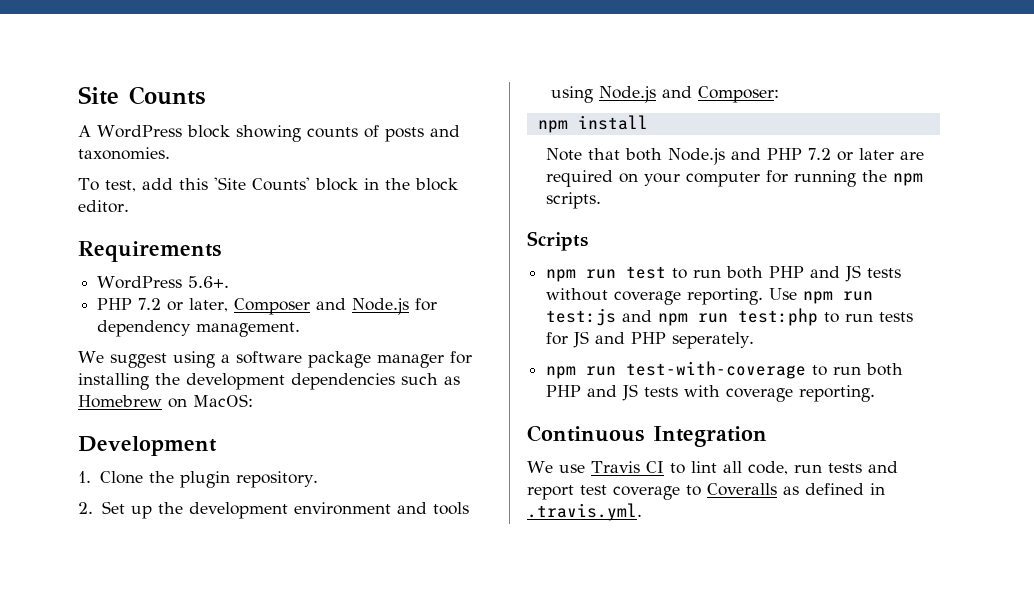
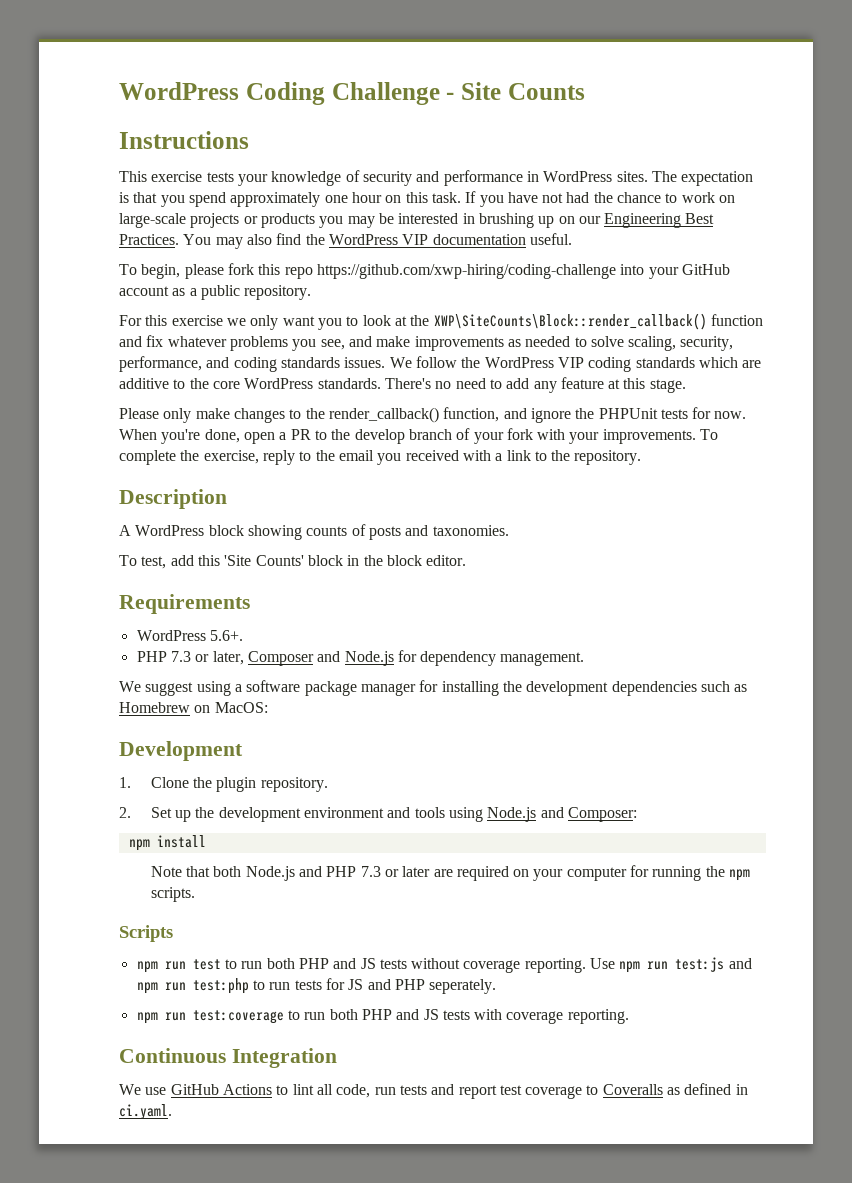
[78,86,206,105] Site Counts -> [119,82,585,105] [119,131,249,149] [119,170,754,186] [119,191,736,207] [119,213,715,228] [119,233,572,249] [119,263,730,279] [119,285,312,300] [119,313,763,330] [119,335,734,351] [119,356,762,372] [119,377,686,393] [119,407,747,423] [119,428,719,444] [119,450,642,465] [119,489,227,509] WordPress Coding Challenge - Site Counts // Instructions // This exercise tests your knowledge of security and performance in WordPress sites. The expectation is that you spend approximately one hour on this task. If you have not had the chance to work on large-scale projects or products you may be interested in brushing up on our Engineering Best Practices. You may also find the WordPress VIP documentation useful. // To begin, please fork this repo https://github.com/xwp-hiring/coding-challenge into your GitHub account as a public repository. // For this exercise we only want you to look at the XWP\SiteCounts\Block::render_callback() function and fix whatever problems you see, and make improvements as needed to solve scaling, security, performance, and coding standards issues. We follow the WordPress VIP coding standards which are additive to the core WordPress standards. There's no need to add any feature at this stage. // Please only make changes to the render_callback() function, and ignore the PHPUnit tests for now. When you're done, open a PR to the develop branch of your fork with your improvements. To complete the exercise, reply to the email you received with a link to the repository. // Description
[138,298,162,310] 7.2 -> [170,651,191,662] 7.3
[808,148,832,160] 7.2 -> [360,866,381,877] 7.3
[626,361,807,379] test-with-coverage -> [192,1010,284,1024] test:coverage
[590,461,664,473] Travis CI -> [170,1084,272,1095] GitHub Actions
[527,503,642,521] .travis.yml. -> [119,1104,172,1120] ci.yaml.

